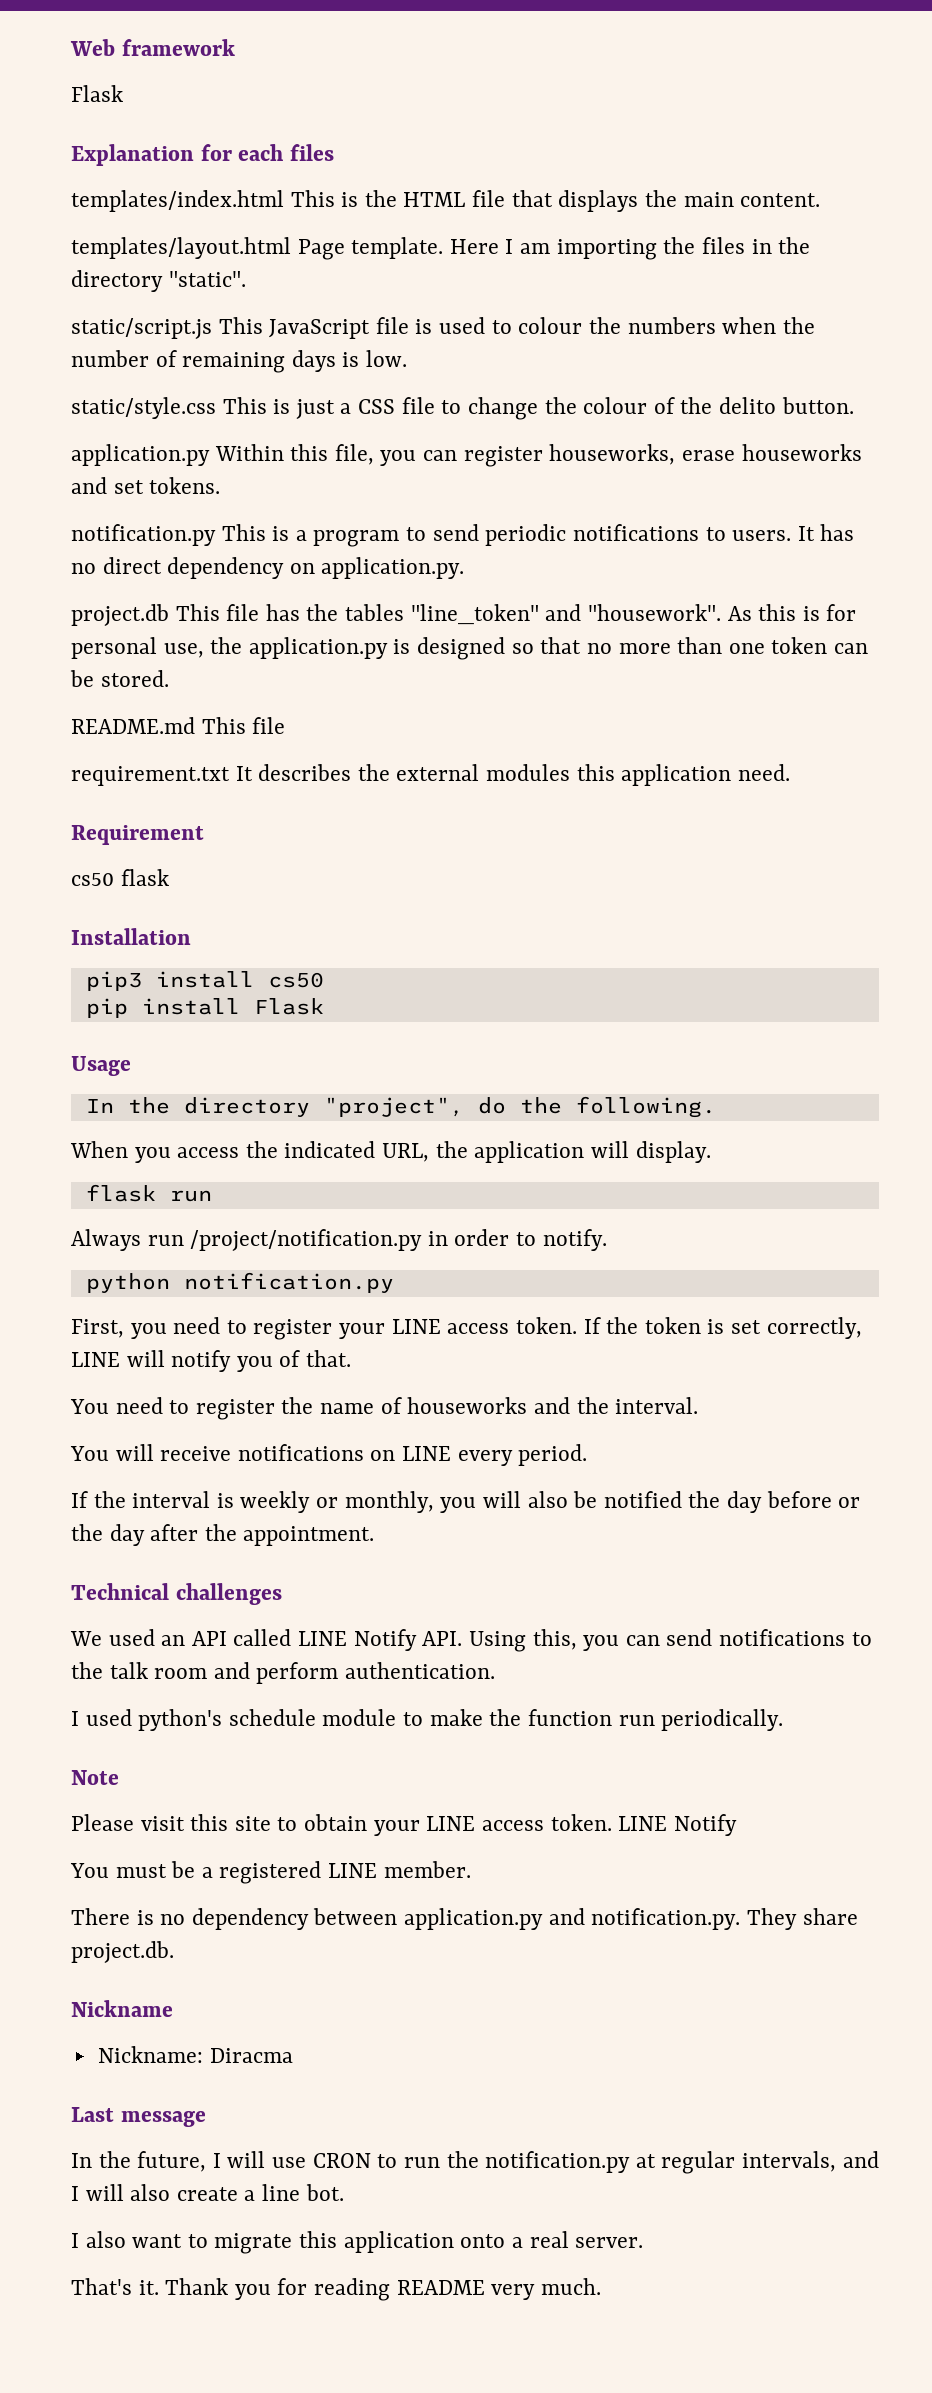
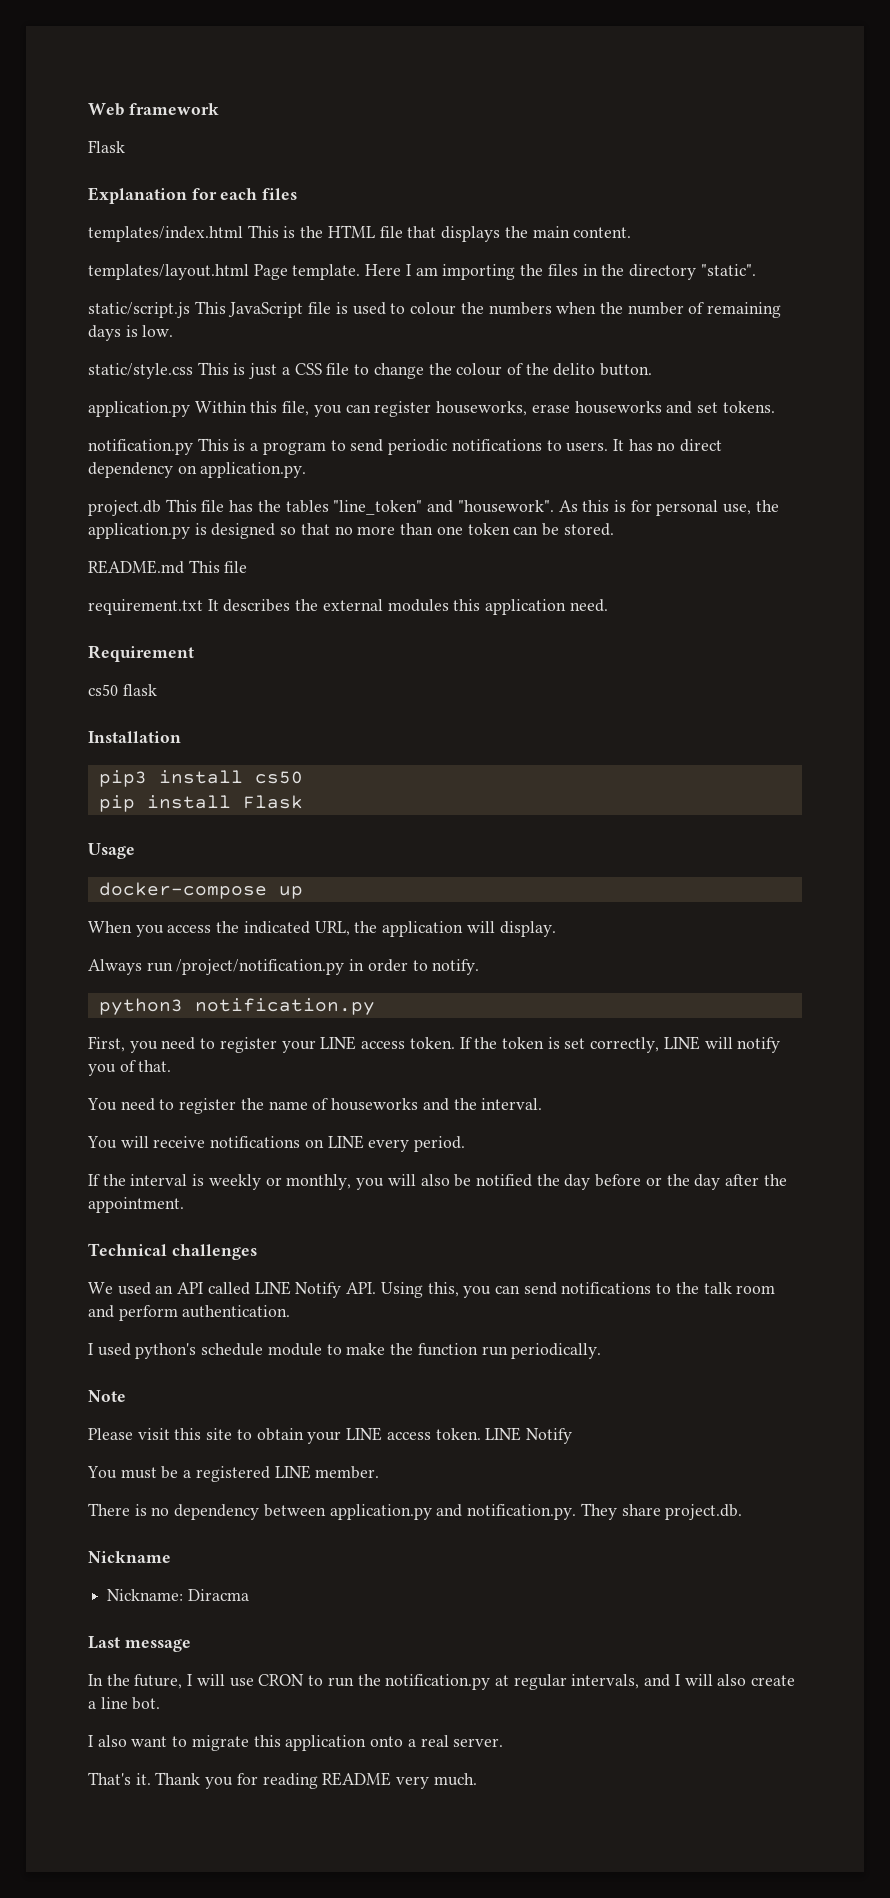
[85,1096,716,1118] In the directory "project", do the following. -> [98,882,303,899] docker-compose up
[85,1184,212,1202] // flask run -> (556, 929) none
[85,1273,170,1293] python -> [98,998,183,1015] python3

